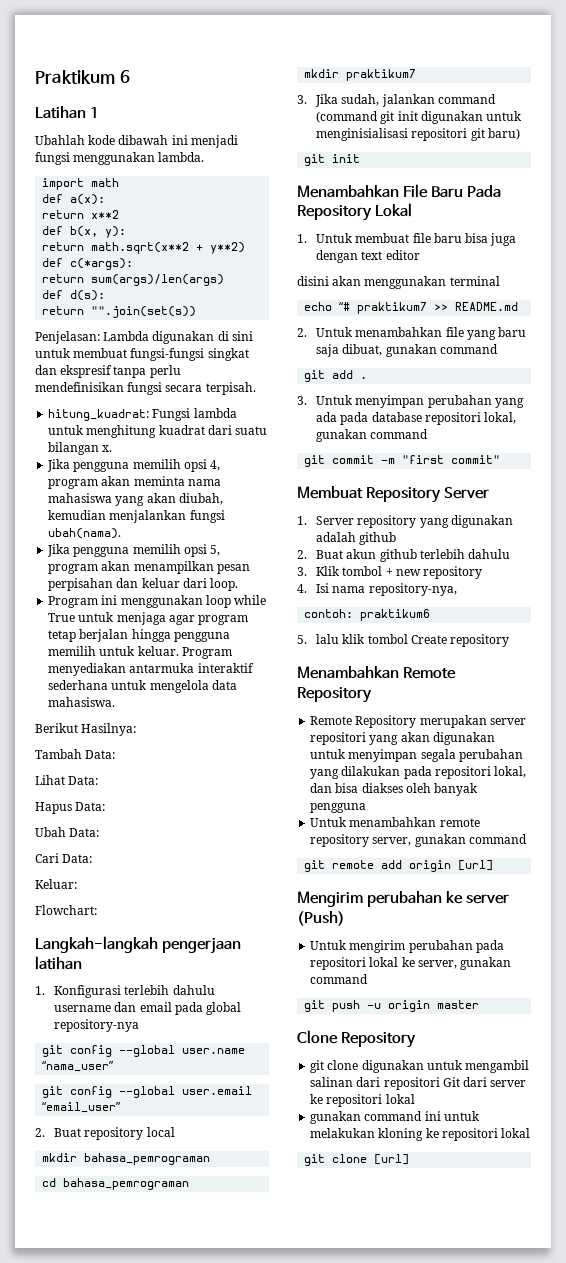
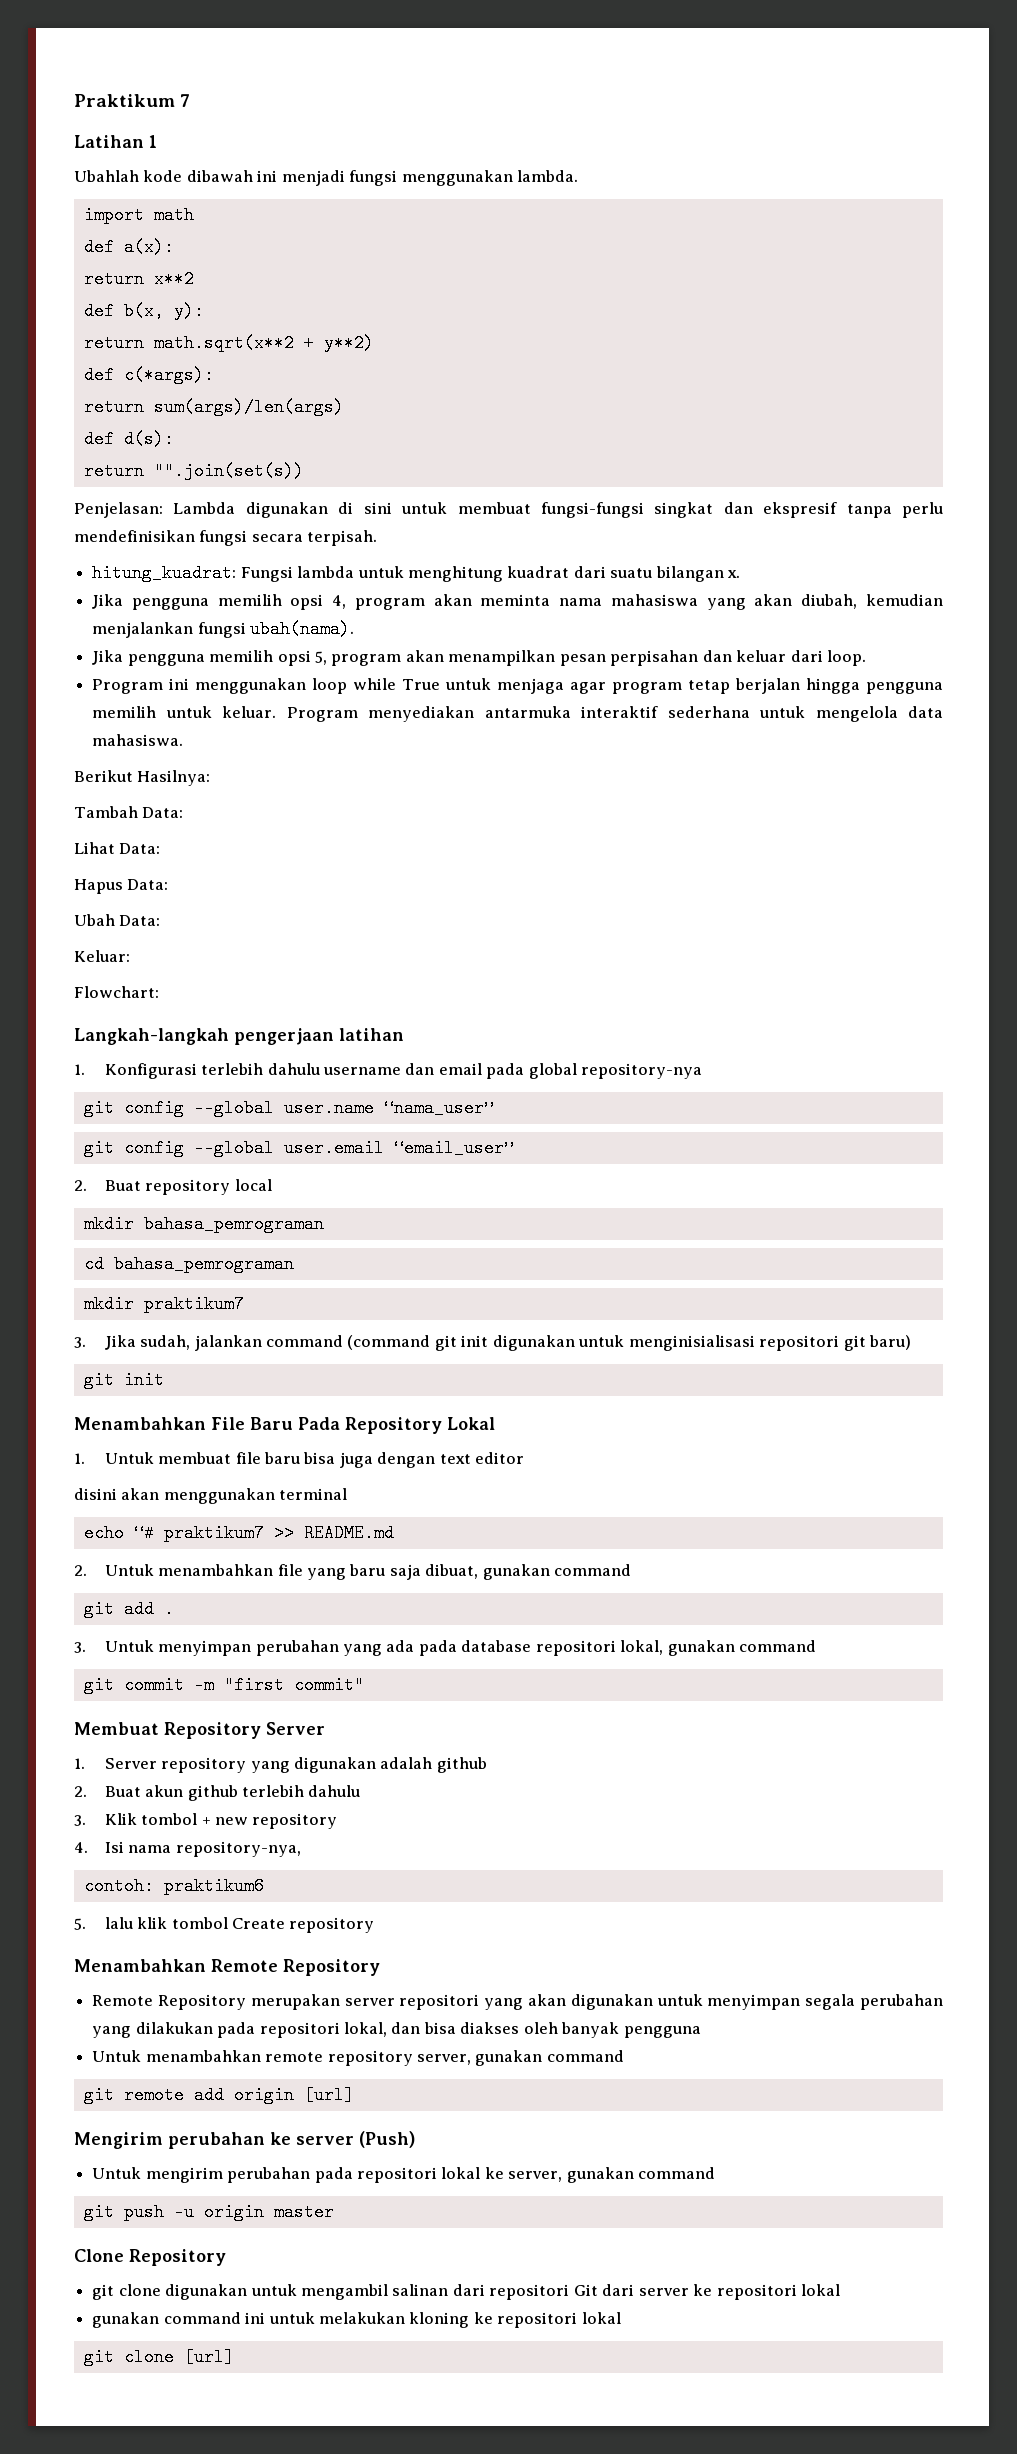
[119,70,130,83] 6 -> [180,94,191,107] 7
[35,853,93,863] // Cari Data: -> (161, 920) none

